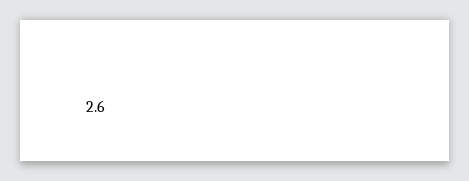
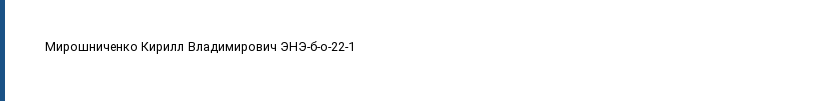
[86,100,105,112] 2.6 -> [45,41,356,54] Мирошниченко Кирилл Владимирович ЭНЭ-б-о-22-1

